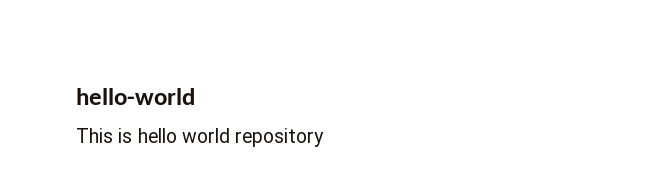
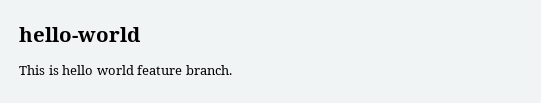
[235,128,325,147] repository -> [137,65,232,75] feature branch.

